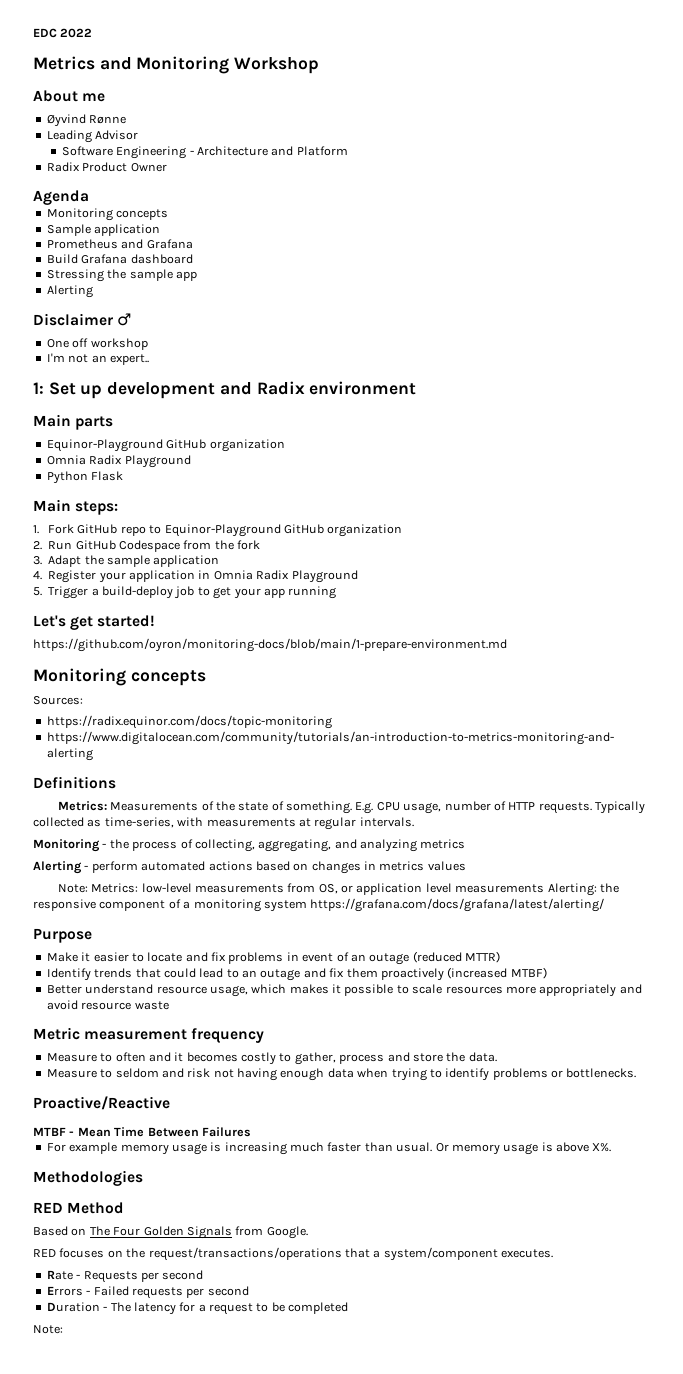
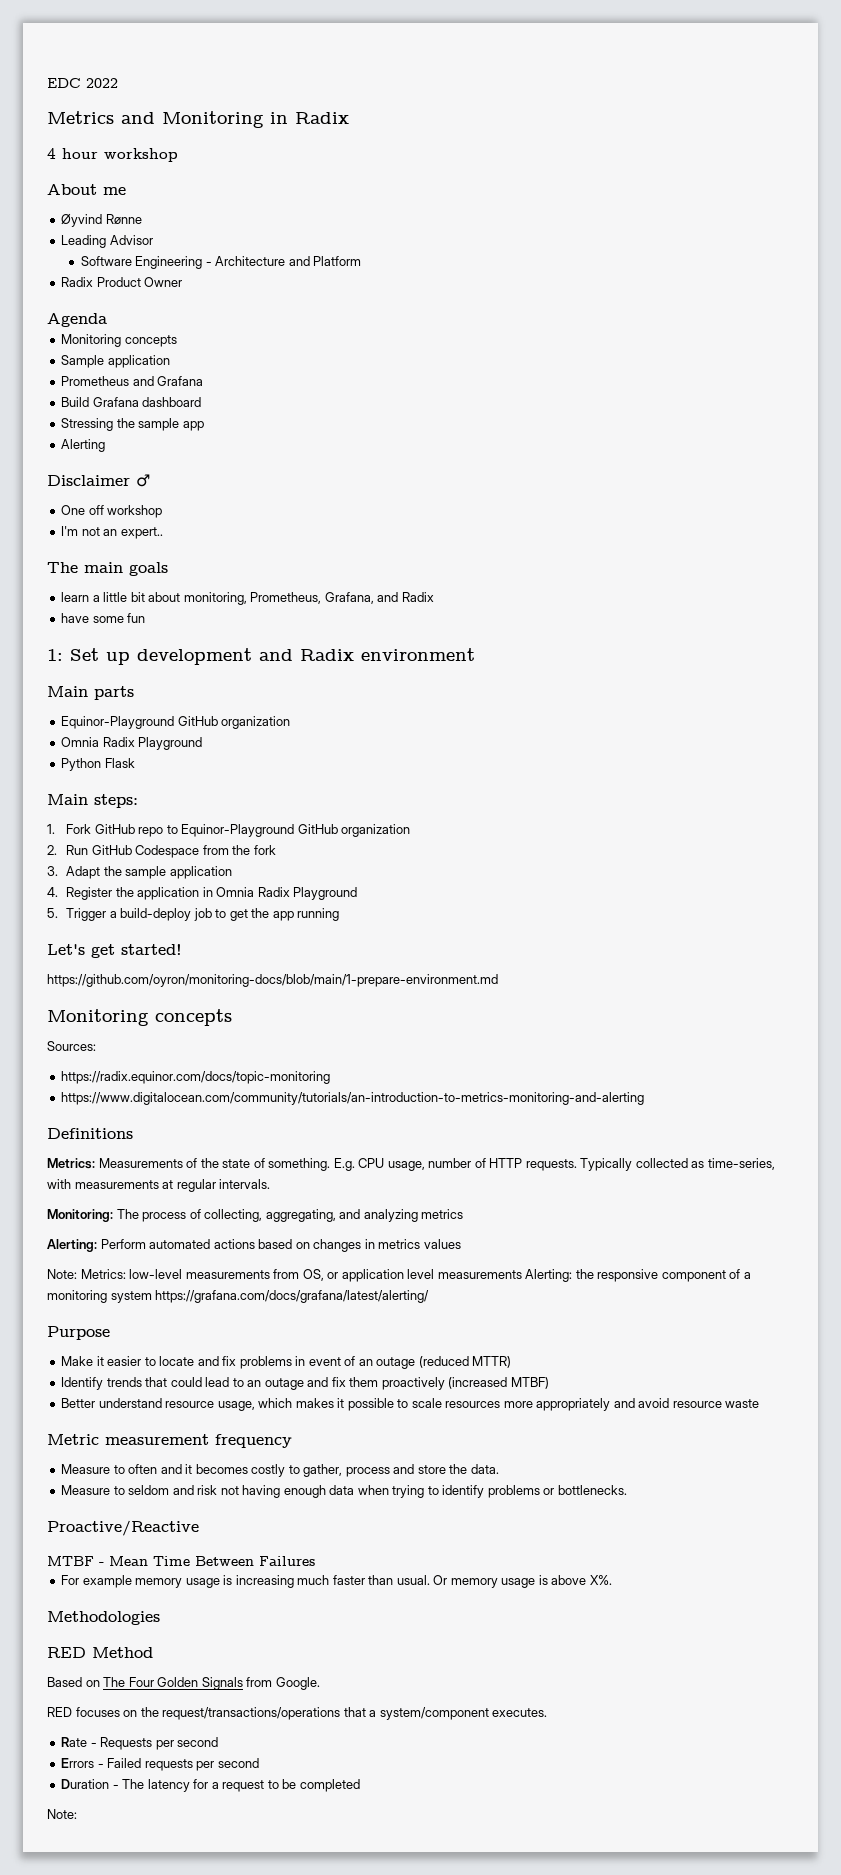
[234,57,320,74] Workshop -> [270,112,349,124] [47,148,178,162] in Radix // 4 hour workshop
(149, 359) none -> [47,562,168,576] [61,592,434,605] [61,613,146,623] // The main goals // learn a little bit about monitoring, Prometheus, Grafana, and Radix // have some fun
[98,572,126,583] your -> [115,887,134,897] the
[233,588,261,599] your -> [251,908,270,918] the
[33,839,129,852] Monitoring - the -> [47,1209,139,1222] Monitoring: The
[33,861,138,874] Alerting - perform -> [47,1239,146,1252] Alerting: Perform

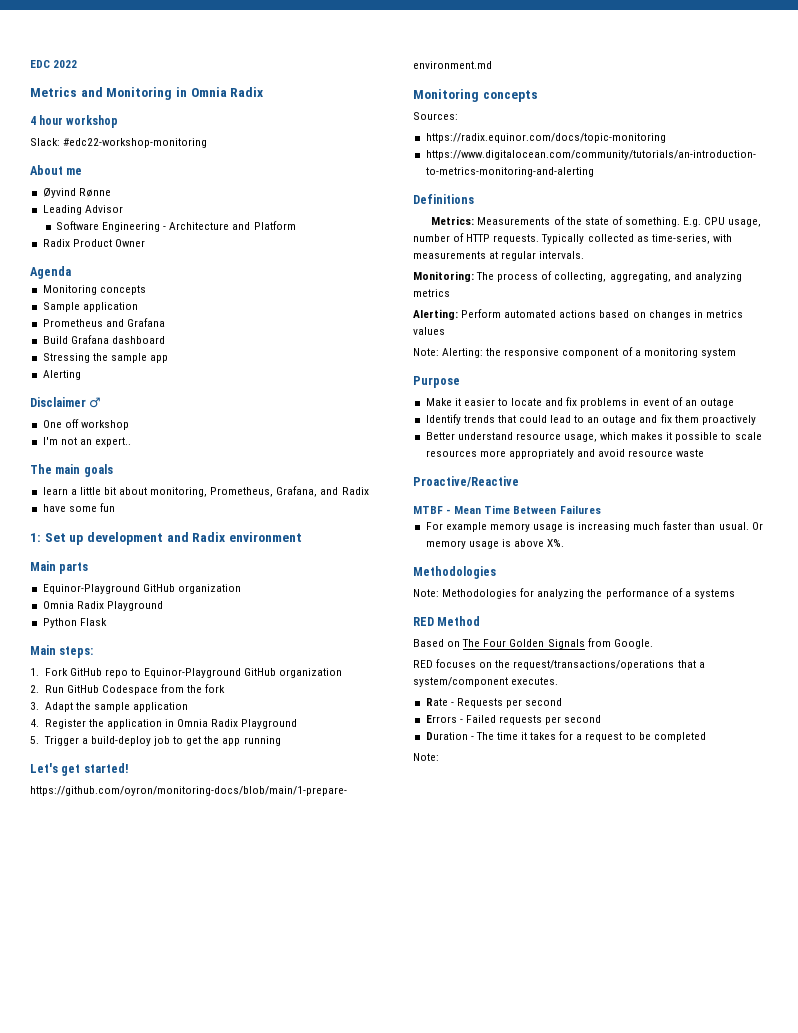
(288, 118) none -> [190,87,227,97] Omnia
(178, 155) none -> [30,138,208,148] // Slack: #edc22-workshop-monitoring
[80,1269,522,1282] Metrics: low-level measurements from OS, or application level measurements -> (439, 352) none
[155,1290,430,1303] https://grafana.com/docs/grafana/latest/alerting/ -> (736, 353) none
[418,1356,512,1368] (reduced MTTR) -> (734, 403) none
[448,1377,549,1389] (increased MTBF) -> (756, 420) none
[47,1434,292,1448] [61,1464,499,1477] [61,1485,627,1498] // Metric measurement frequency // Measure to often and it becomes costly to gather, process and store the data. // Measure to seldom and risk not having enough data when trying to identify problems or bottlenecks. -> (705, 453) none
(160, 1618) none -> [413,588,735,599] // Note: Methodologies for analyzing the performance of a systems
[147,1779,190,1792] latency -> [496,732,557,740] time it takes

